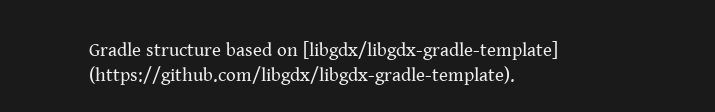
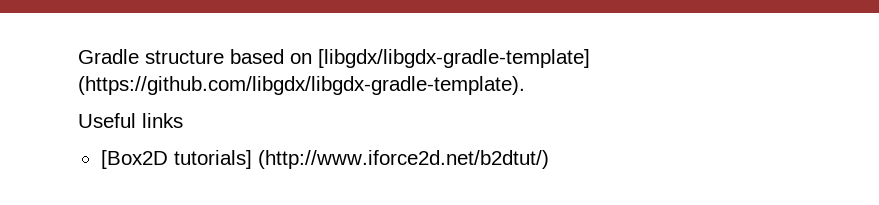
(515, 75) none -> [78,113,183,128] [100,150,549,169] // Useful links // [Box2D tutorials] (http://www.iforce2d.net/b2dtut/)

